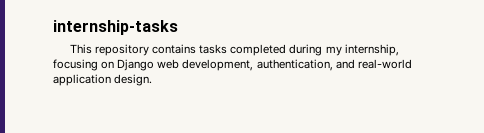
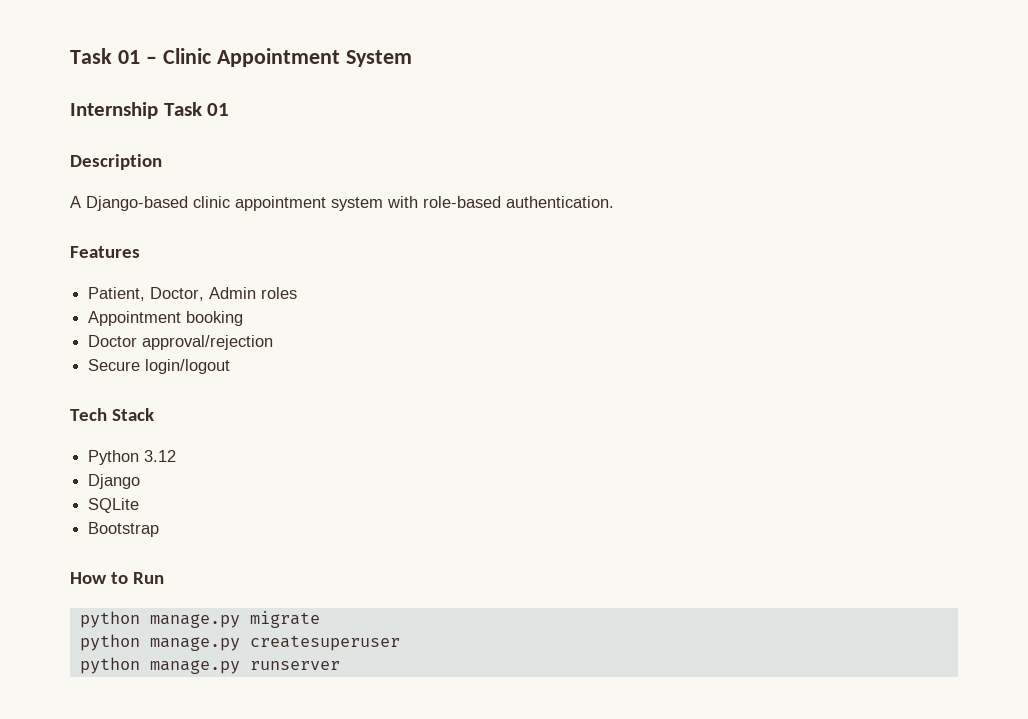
[53,20,178,35] [69,44,399,56] [53,59,412,71] [53,74,153,86] internship-tasks // This repository contains tasks completed during my internship, focusing on Django web development, authentication, and real-world application design. -> [70,48,412,67] [70,102,230,119] [70,154,162,170] [70,196,614,211] [70,246,140,258] [88,287,298,301] [88,311,244,326] [88,335,274,350] [88,359,231,374] [70,408,155,421] [88,450,177,465] [88,474,141,489] [88,498,140,513] [88,522,160,537] [70,572,165,584] [79,611,320,628] [79,634,400,651] [79,657,340,674] Task 01 – Clinic Appointment System // Internship Task 01 // Description // A Django-based clinic appointment system with role-based authentication. // Features // Patient, Doctor, Admin roles // Appointment booking // Doctor approval/rejection // Secure login/logout // Tech Stack // Python 3.12 // Django // SQLite // Bootstrap // How to Run // python manage.py migrate // python manage.py createsuperuser // python manage.py runserver

